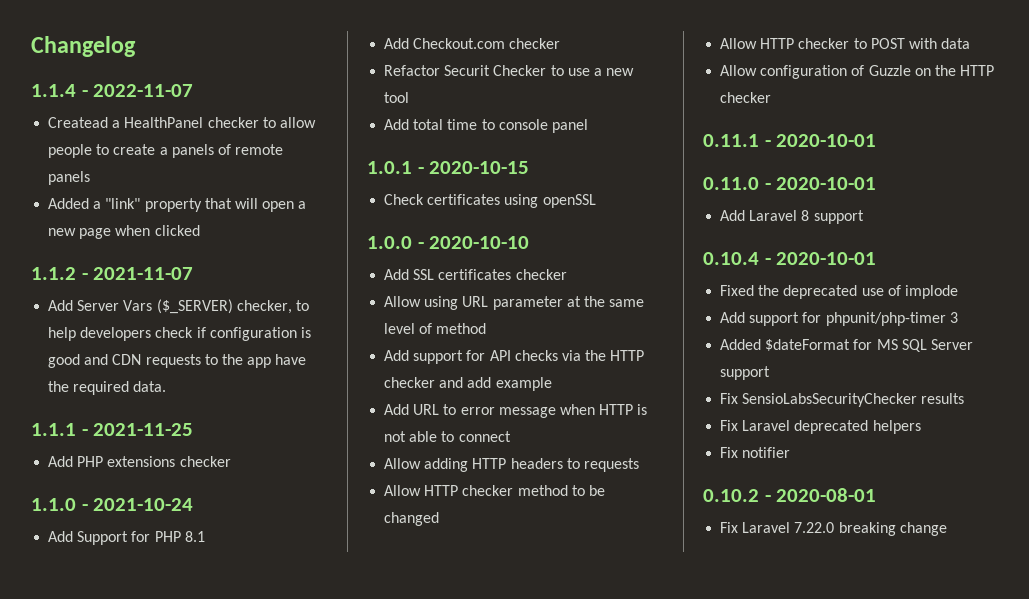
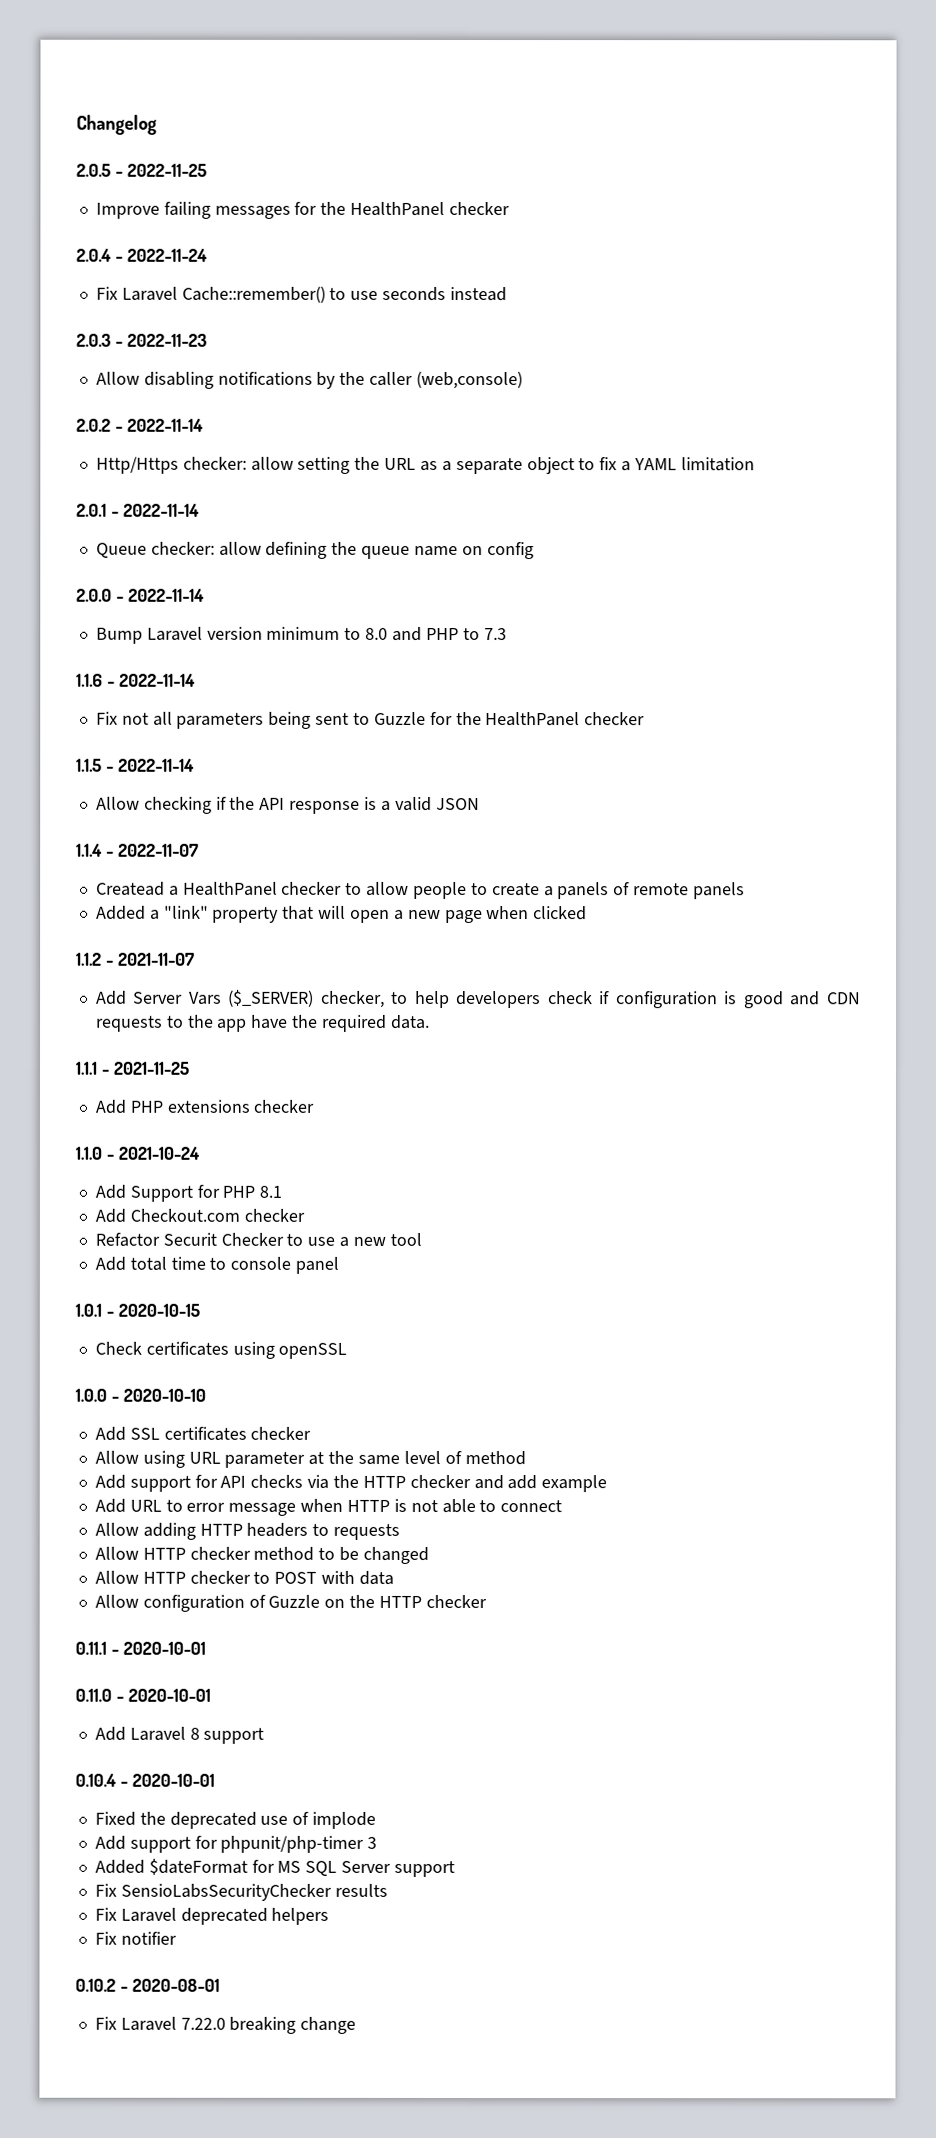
(136, 46) none -> [76,163,207,177] [95,201,510,219] [76,248,208,262] [95,285,507,303] [76,333,207,347] [95,370,523,390] [76,418,204,432] [95,456,755,475] [76,503,200,517] [95,541,534,560] [76,588,205,602] [95,626,507,644] [76,673,196,687] [95,711,646,729] [76,758,195,772] [95,796,480,814] // 2.0.5 - 2022-11-25 // Improve failing messages for the HealthPanel checker // 2.0.4 - 2022-11-24 // Fix Laravel Cache::remember() to use seconds instead // 2.0.3 - 2022-11-23 // Allow disabling notifications by the caller (web,console) // 2.0.2 - 2022-11-14 // Http/Https checker: allow setting the URL as a separate object to fix a YAML limitation // 2.0.1 - 2022-11-14 // Queue checker: allow defining the queue name on config // 2.0.0 - 2022-11-14 // Bump Laravel version minimum to 8.0 and PHP to 7.3 // 1.1.6 - 2022-11-14 // Fix not all parameters being sent to Guzzle for the HealthPanel checker // 1.1.5 - 2022-11-14 // Allow checking if the API response is a valid JSON

